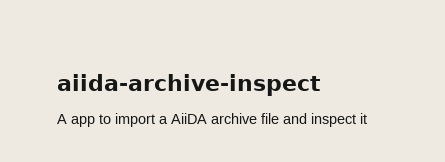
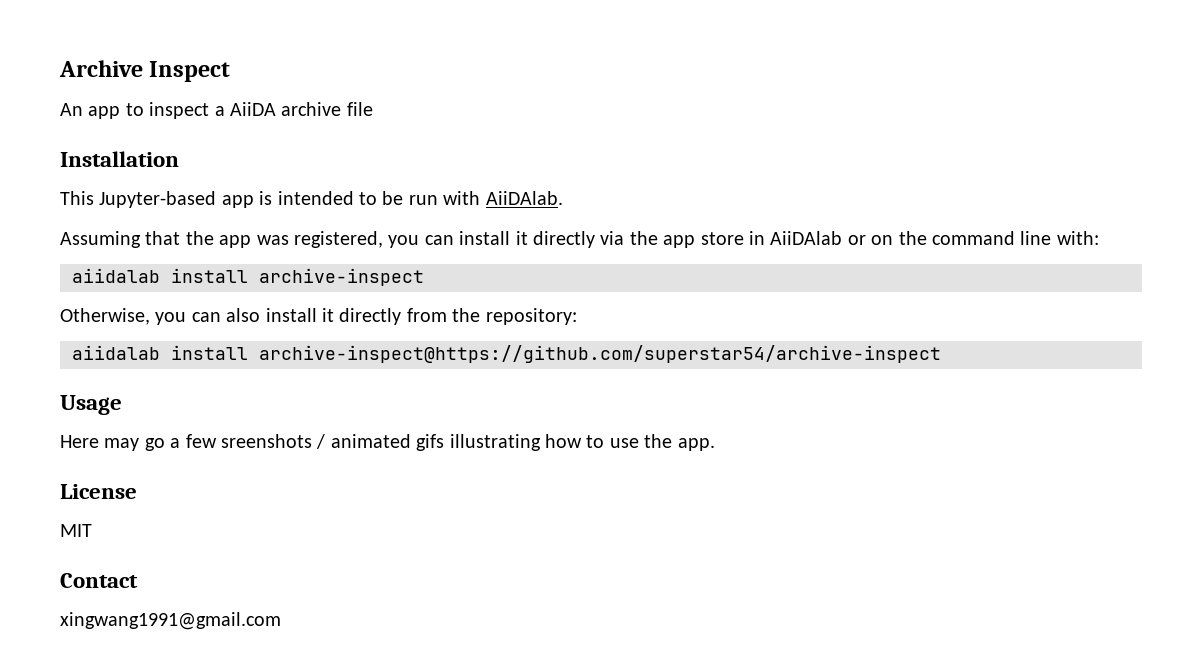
[57,74,321,96] [57,114,67,124] aiida-archive-inspect // A -> [59,60,231,82] [60,103,83,116] Archive Inspect // An
[115,113,155,127] import -> [149,102,210,119] inspect
[283,113,367,127] and inspect it -> [60,151,179,167] [60,191,563,208] [60,231,1099,248] [72,268,424,286] [60,308,577,325] [72,345,941,363] [60,395,122,415] [60,434,715,451] [60,484,137,499] [60,524,92,537] [60,573,138,588] [60,612,281,630] // Installation // This Jupyter-based app is intended to be run with AiiDAlab. // Assuming that the app was registered, you can install it directly via the app store in AiiDAlab or on the command line with: // aiidalab install archive-inspect // Otherwise, you can also install it directly from the repository: // aiidalab install archive-inspect@https://github.com/superstar54/archive-inspect // Usage // Here may go a few sreenshots / animated gifs illustrating how to use the app. // License // MIT // Contact // xingwang1991@gmail.com

